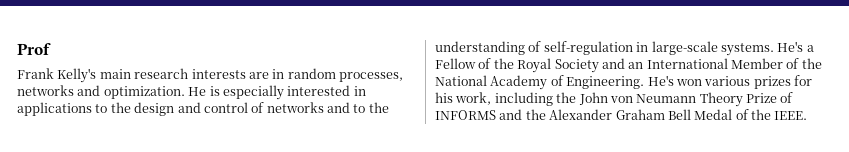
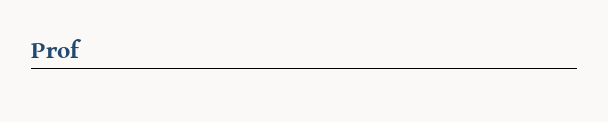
[17,68,403,83] [17,85,366,100] [17,102,389,116] [435,41,814,56] [435,58,822,73] [435,75,812,90] [435,92,794,107] [435,109,808,120] // Frank Kelly's main research interests are in random processes, networks and optimization. He is especially interested in applications to the design and control of networks and to the understanding of self-regulation in large-scale systems. He's a Fellow of the Royal Society and an International Member of the National Academy of Engineering. He's won various prizes for his work, including the John von Neumann Theory Prize of INFORMS and the Alexander Graham Bell Medal of the IEEE. -> (82, 48) none

